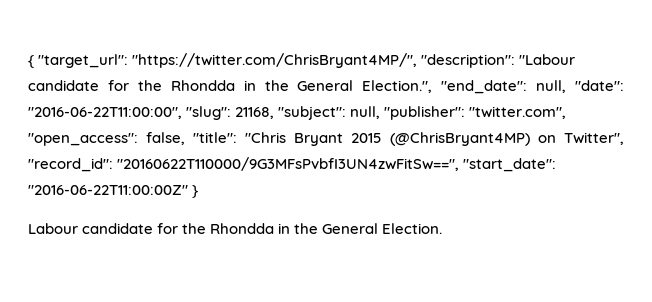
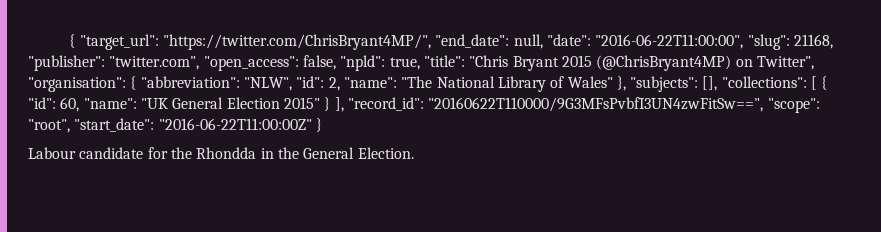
[421,54,576,68] [28,80,433,93] "description": "Labour candidate for the Rhondda in the General Election.", -> (432, 42) none
[278,106,381,120] "subject": null, -> (833, 41) none
(185, 138) none -> [340,55,420,71] "npld": true,
[28,157,460,172] "record_id": "20160622T110000/9G3MFsPvbfI3UN4zwFitSw==", -> [28,76,828,92] [28,97,820,113] [28,119,70,133] "organisation": { "abbreviation": "NLW", "id": 2, "name": "The National Library of Wales" }, "subjects": [], "collections": [ { "id": 60, "name": "UK General Election 2015" } ], "record_id": "20160622T110000/9G3MFsPvbfI3UN4zwFitSw==", "scope": "root",

